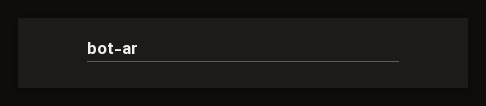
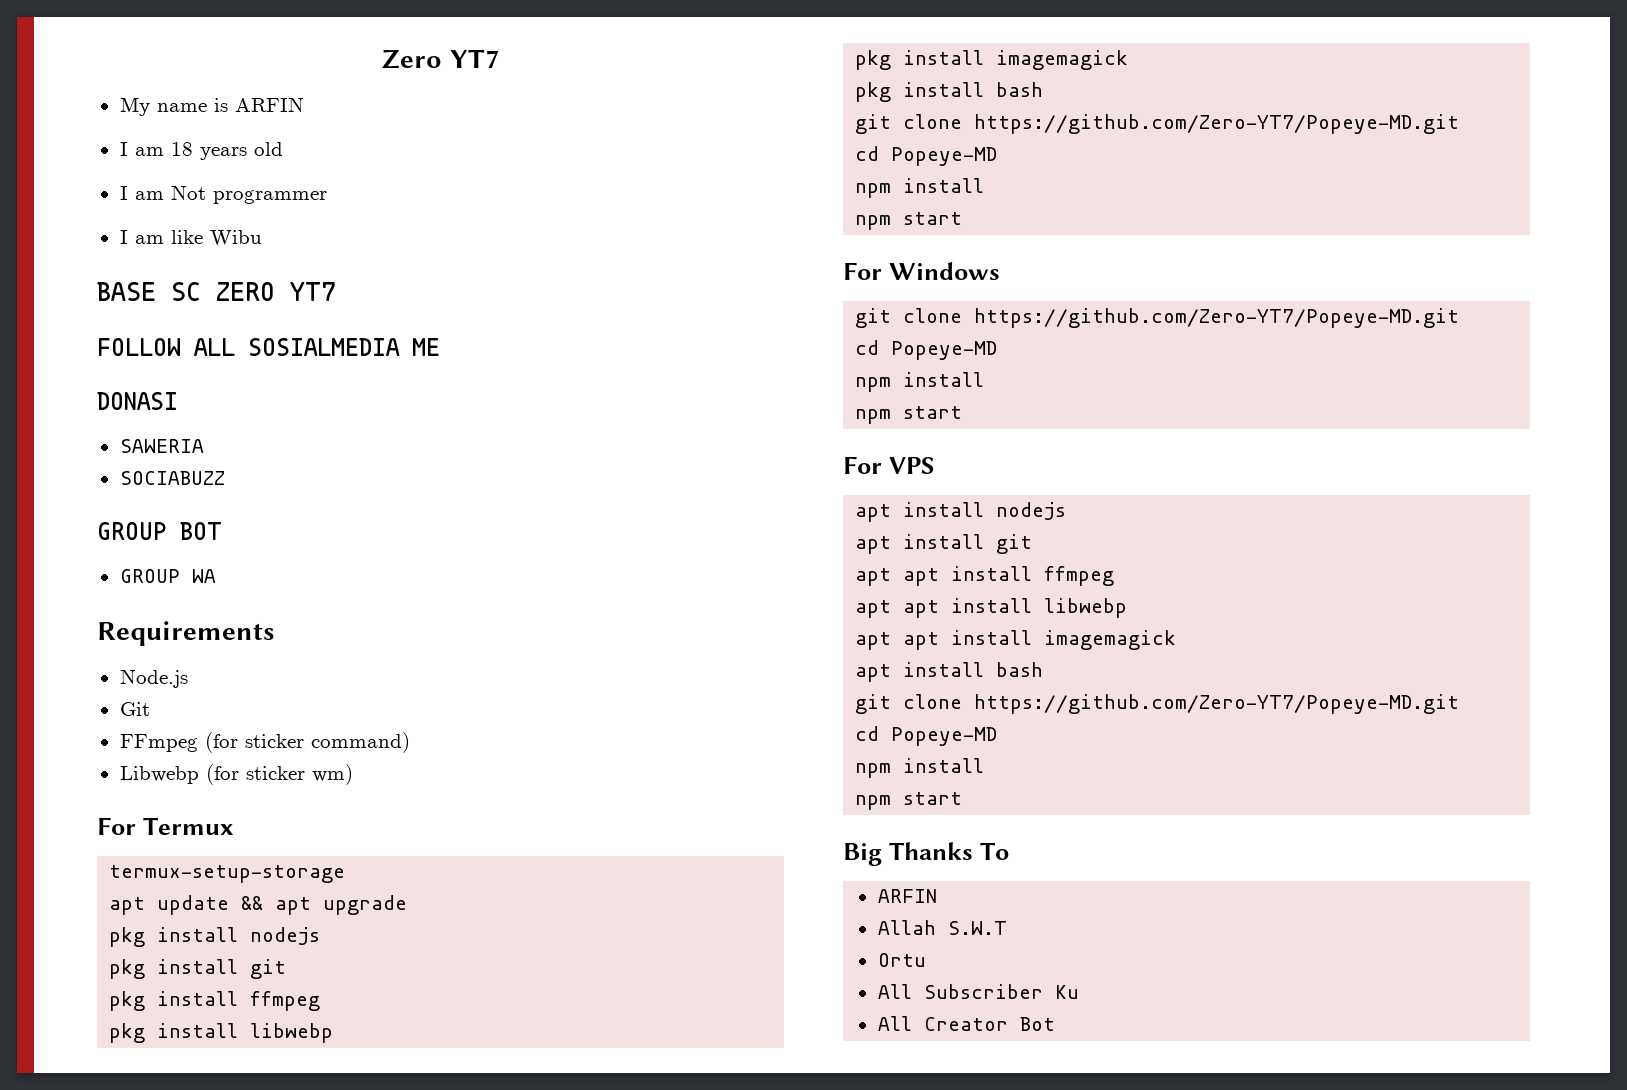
[87,42,138,54] bot-ar -> [382,49,499,69] [119,97,304,116] [119,142,283,160] [119,185,327,204] [119,230,262,246] [97,282,336,301] [97,338,440,356] [97,392,178,410] [119,439,204,453] [119,471,225,485] [97,522,222,540] [119,569,216,583] [97,621,275,646] [119,669,188,688] [119,702,150,716] [119,732,410,753] [119,764,353,785] [97,817,234,835] [109,865,346,883] [109,895,408,915] [109,927,321,947] [109,959,287,979] [109,991,321,1011] [109,1023,334,1043] [855,50,1129,70] [855,82,1044,102] [855,114,1460,134] [855,146,998,166] [855,178,985,198] [855,212,963,230] [843,262,1000,280] [855,308,1460,328] [855,340,998,360] [855,372,985,392] [855,406,963,424] [843,456,935,474] [855,502,1067,522] [855,534,1033,554] [855,566,1115,586] [855,598,1128,618] [855,630,1177,650] [855,662,1044,682] [855,694,1460,714] [855,726,998,746] [855,758,985,778] [855,792,963,810] [843,842,1009,866] [877,889,937,903] [877,920,1007,935] [877,953,926,967] [877,984,1079,999] [877,1016,1055,1031] Zero YT7 // My name is ARFIN // I am 18 years old // I am Not programmer // I am like Wibu // BASE SC ZERO YT7 // FOLLOW ALL SOSIALMEDIA ME // DONASI // SAWERIA // SOCIABUZZ // GROUP BOT // GROUP WA // Requirements // Node.js // Git // FFmpeg (for sticker command) // Libwebp (for sticker wm) // For Termux // termux-setup-storage // apt update && apt upgrade // pkg install nodejs // pkg install git // pkg install ffmpeg // pkg install libwebp // pkg install imagemagick // pkg install bash // git clone https://github.com/Zero-YT7/Popeye-MD.git // cd Popeye-MD // npm install // npm start // For Windows // git clone https://github.com/Zero-YT7/Popeye-MD.git // cd Popeye-MD // npm install // npm start // For VPS // apt install nodejs // apt install git // apt apt install ffmpeg // apt apt install libwebp // apt apt install imagemagick // apt install bash // git clone https://github.com/Zero-YT7/Popeye-MD.git // cd Popeye-MD // npm install // npm start // Big Thanks To // ARFIN // Allah S.W.T // Ortu // All Subscriber Ku // All Creator Bot

